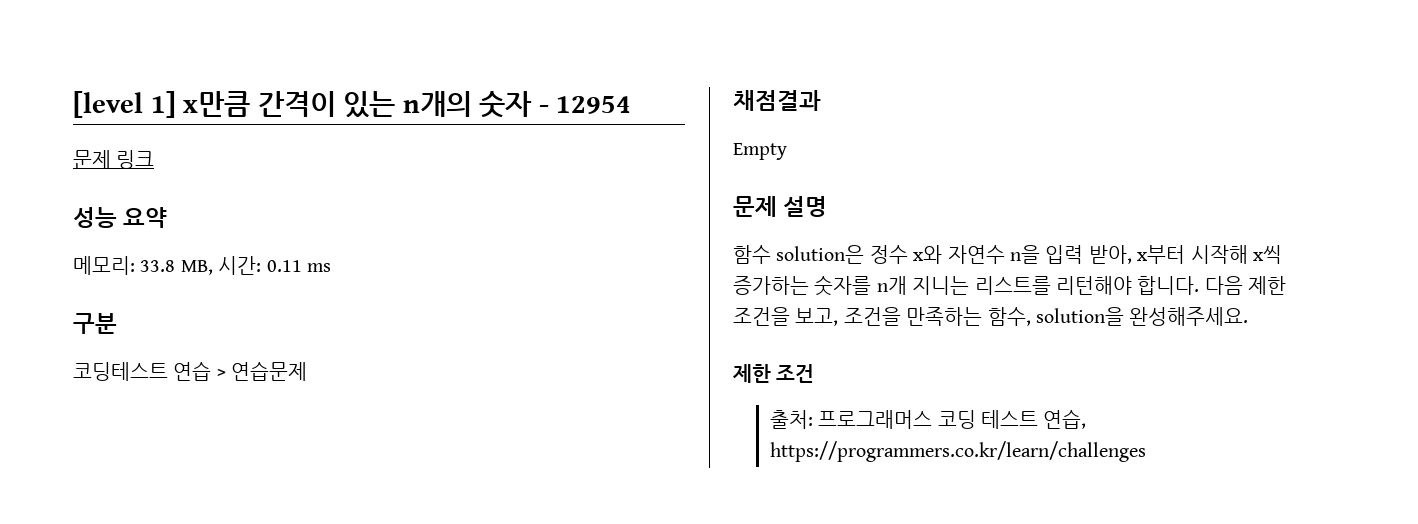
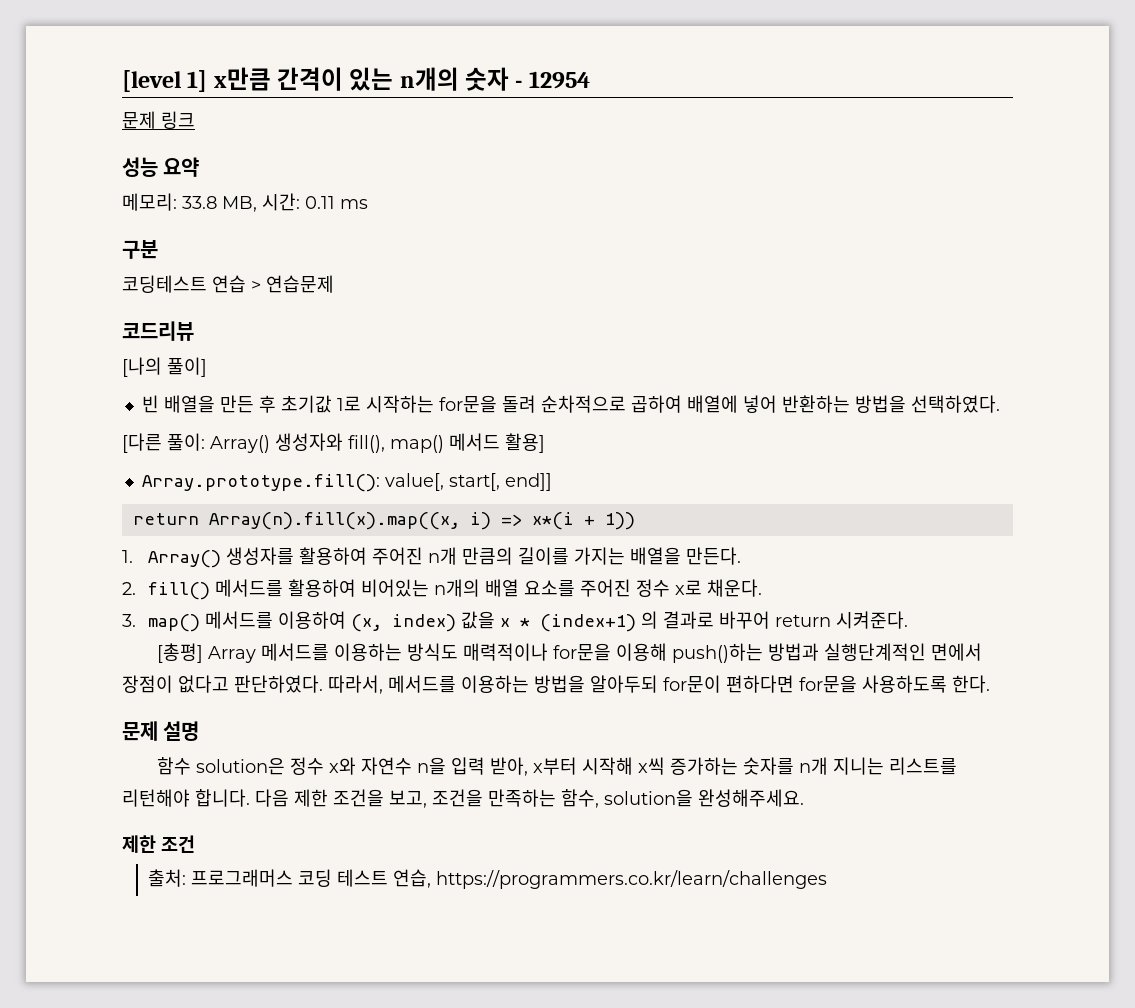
[733,90,821,111] [733,143,787,160] 채점결과 // Empty -> [122,321,194,341] [122,357,207,377] [141,395,1000,413] [122,433,545,453] [141,473,552,492] [132,512,635,530] [122,547,742,568] [122,579,763,600] [122,611,909,632] [156,643,982,663] [122,675,990,694] 코드리뷰 // [나의 풀이] // 빈 배열을 만든 후 초기값 1로 시작하는 for문을 돌려 순차적으로 곱하여 배열에 넣어 반환하는 방법을 선택하였다. // [다른 풀이: Array() 생성자와 fill(), map() 메서드 활용] // Array.prototype.fill(): value[, start[, end]] // return Array(n).fill(x).map((x, i) => x*(i + 1)) // 1. Array() 생성자를 활용하여 주어진 n개 만큼의 길이를 가지는 배열을 만든다. // 2. fill() 메서드를 활용하여 비어있는 n개의 배열 요소를 주어진 정수 x로 채운다. // 3. map() 메서드를 이용하여 (x, index) 값을 x * (index+1) 의 결과로 바꾸어 return 시켜준다. // [총평] Array 메서드를 이용하는 방식도 매력적이나 for문을 이용해 push()하는 방법과 실행단계적인 면에서 장점이 없다고 판단하였다. 따라서, 메서드를 이용하는 방법을 알아두되 for문이 편하다면 for문을 사용하도록 한다.

